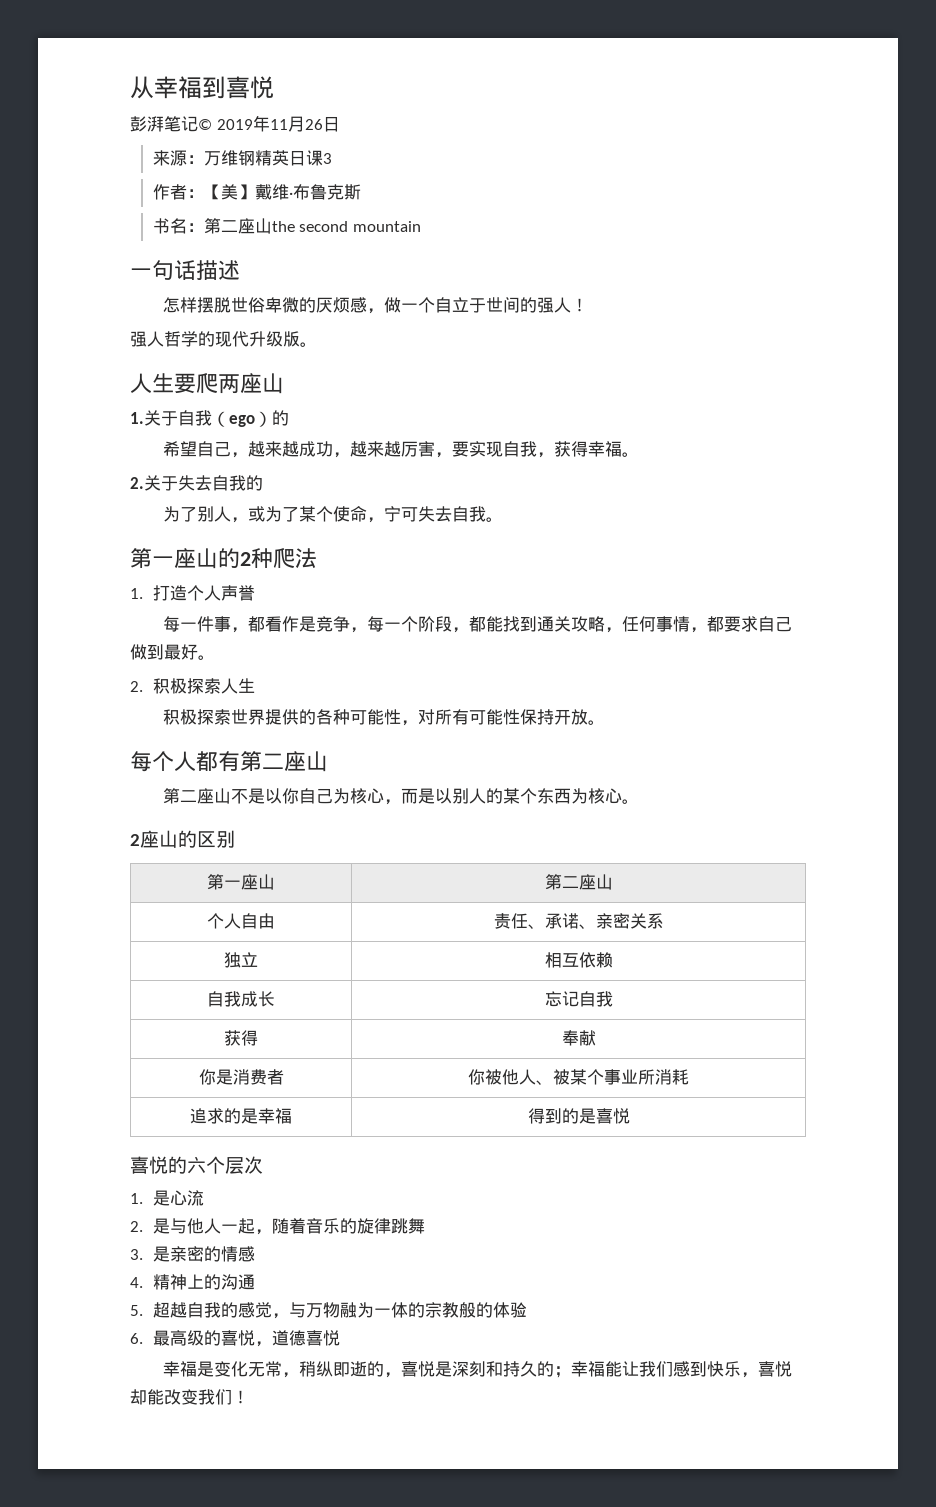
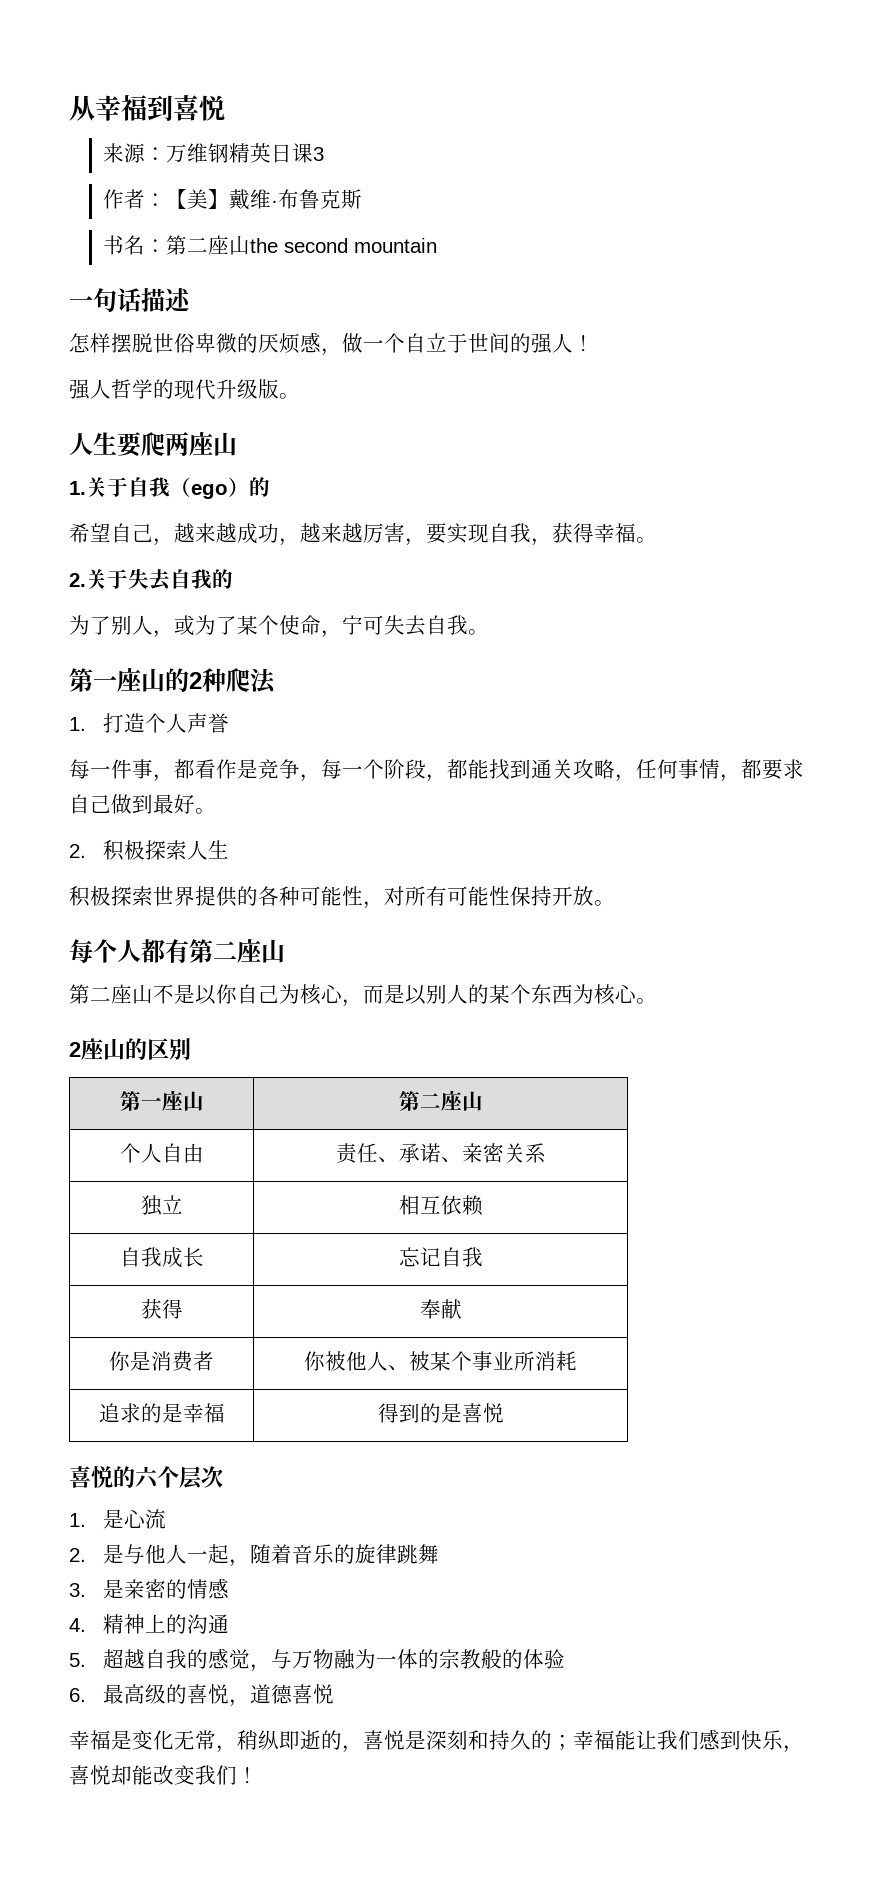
[130,115,340,132] // 彭湃笔记© 2019年11月26日 -> (225, 108) none

